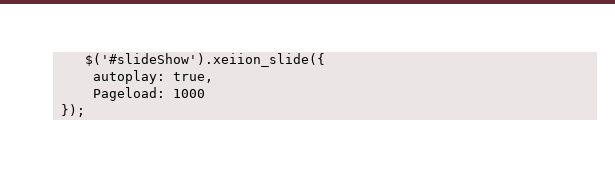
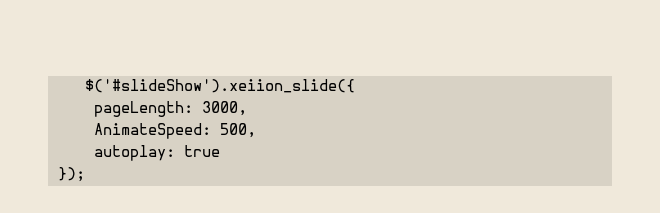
[92,70,213,84] [92,87,205,101] autoplay: true, // Pageload: 1000 -> [93,101,247,117] [93,123,256,139] [93,145,220,161] pageLength: 3000, // AnimateSpeed: 500, // autoplay: true

